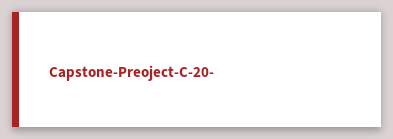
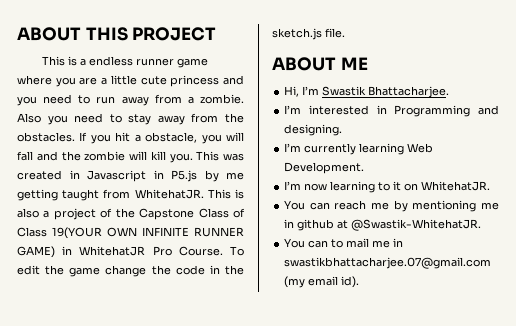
[49,65,214,81] Capstone-Preoject-C-20- -> [17,27,217,41] [42,56,209,68] [17,75,244,87] [17,94,244,106] [17,113,245,125] [17,132,244,144] [17,151,244,163] [17,170,244,182] [17,189,244,201] [17,208,245,220] [17,227,244,239] [17,246,244,258] [17,265,244,277] [272,28,345,40] [272,57,368,71] [284,86,450,98] [284,105,499,117] [284,124,343,136] [284,143,434,155] [284,162,365,174] [284,181,491,193] [284,200,499,212] [284,219,482,231] [284,238,404,248] [284,257,492,269] [284,276,360,288] ABOUT THIS PROJECT // This is a endless runner game where you are a little cute princess and you need to run away from a zombie. Also you need to stay away from the obstacles. If you hit a obstacle, you will fall and the zombie will kill you. This was created in Javascript in P5.js by me getting taught from WhitehatJR. This is also a project of the Capstone Class of Class 19(YOUR OWN INFINITE RUNNER GAME) in WhitehatJR Pro Course. To edit the game change the code in the sketch.js file. // ABOUT ME // Hi, I’m Swastik Bhattacharjee. // I’m interested in Programming and designing. // I’m currently learning Web Development. // I’m now learning to it on WhitehatJR. // You can reach me by mentioning me in github at @Swastik-WhitehatJR. // You can to mail me in swastikbhattacharjee.07@gmail.com (my email id).

